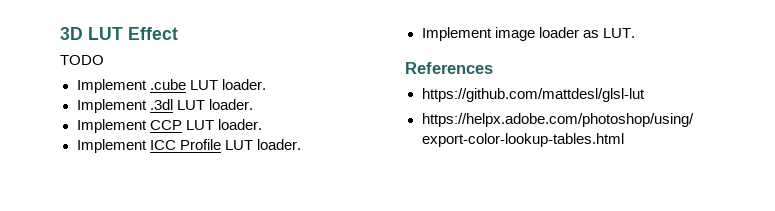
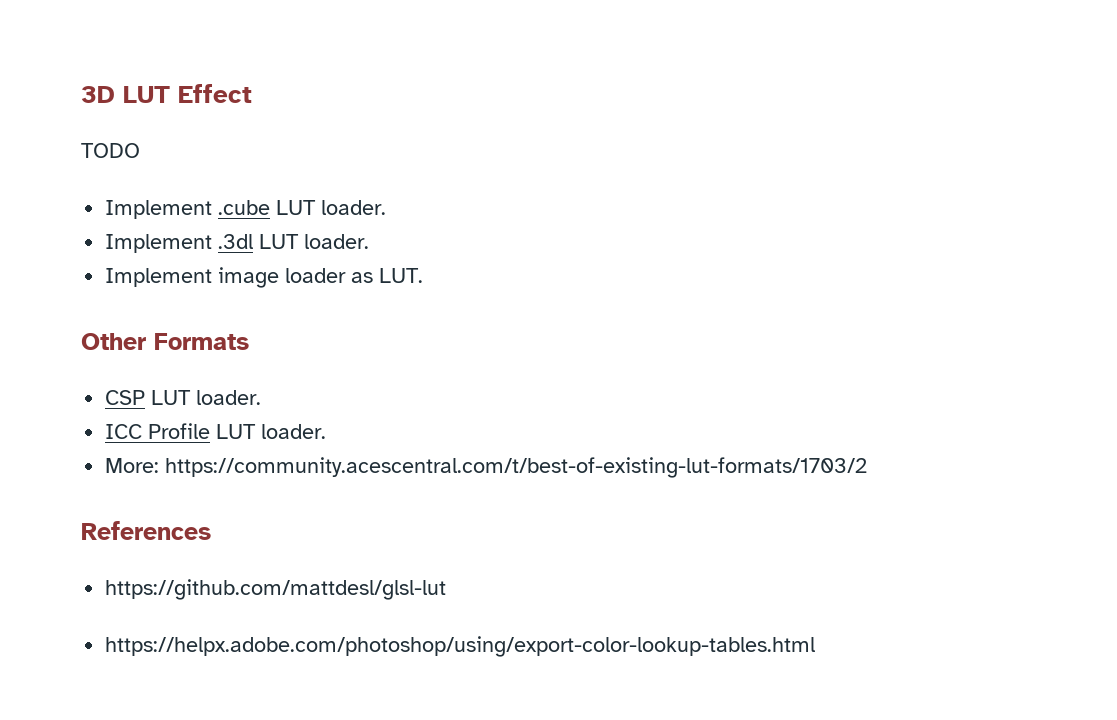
[149,119,262,130] [76,139,147,153] CCP LUT loader. // Implement -> [218,267,424,288] [81,333,249,350] [105,390,262,405] image loader as LUT. // Other Formats // CSP LUT loader. //
[421,27,635,41] Implement image loader as LUT. -> [105,457,868,478] More: https://community.acescentral.com/t/best-of-existing-lut-formats/1703/2

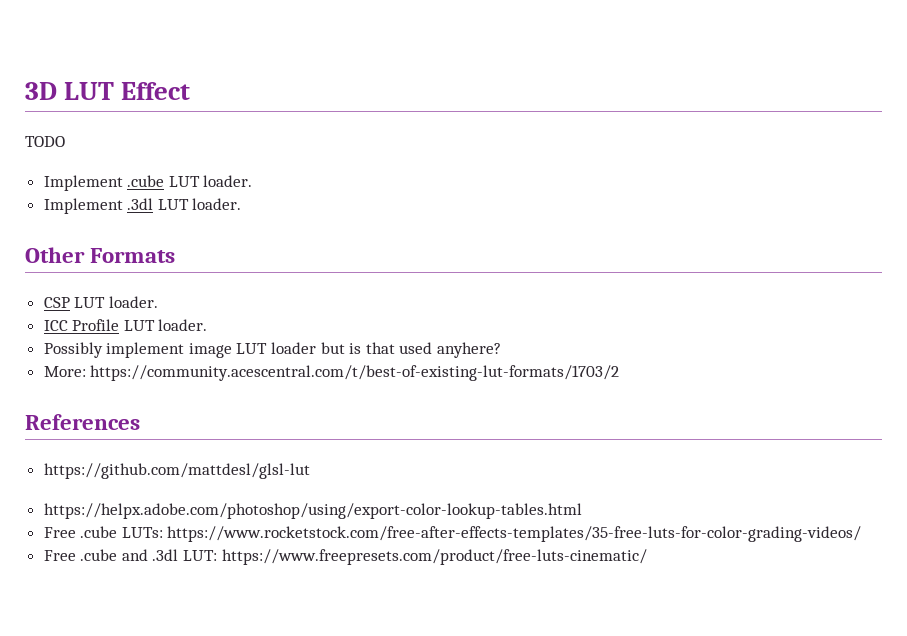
[105,267,424,288] // Implement image loader as LUT. -> (242, 204) none
(327, 431) none -> [43,342,502,358] // Possibly implement image LUT loader but is that used anyhere?
(816, 646) none -> [43,526,862,542] [43,549,647,565] // Free .cube LUTs: https://www.rocketstock.com/free-after-effects-templates/35-free-luts-for-color-grading-videos/ // Free .cube and .3dl LUT: https://www.freepresets.com/product/free-luts-cinematic/

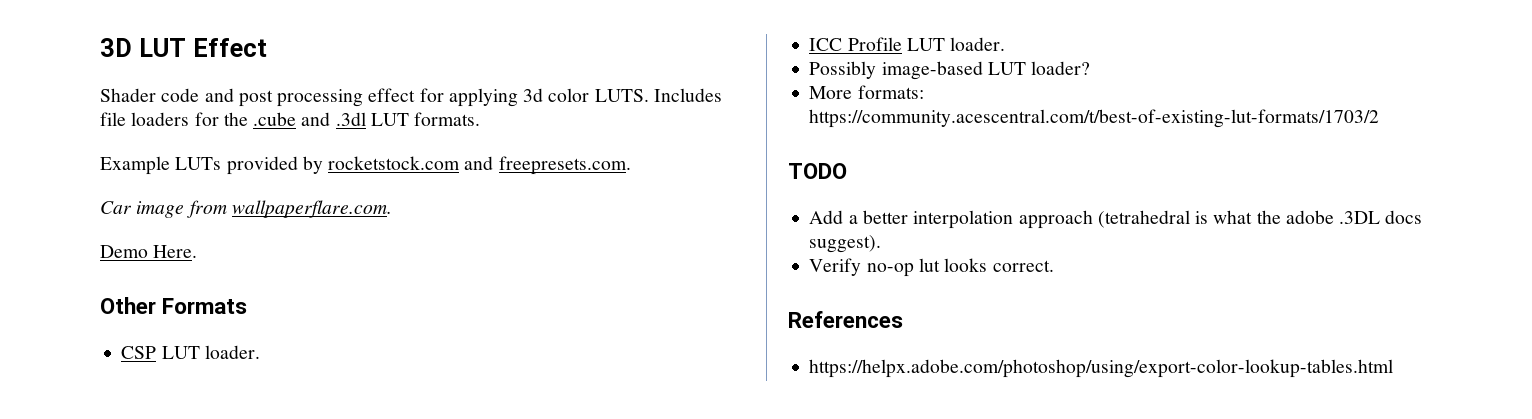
[25,136,65,147] [43,175,253,191] [43,198,242,214] TODO // Implement .cube LUT loader. // Implement .3dl LUT loader. -> [100,88,722,107] [100,112,481,126] [100,156,631,175] [100,200,392,218] [100,245,198,258] Shader code and post processing effect for applying 3d color LUTS. Includes file loaders for the .cube and .3dl LUT formats. // Example LUTs provided by rocketstock.com and freepresets.com. // Car image from wallpaperflare.com. // Demo Here.
[106,342,502,358] [43,365,620,381] implement image LUT loader but is that used anyhere? // More: https://community.acescentral.com/t/best-of-existing-lut-formats/1703/2 -> [881,61,1091,80] [809,85,924,99] [809,109,1380,128] [788,163,847,179] [809,210,1423,229] [809,235,882,253] [809,258,1054,277] image-based LUT loader? // More formats: https://community.acescentral.com/t/best-of-existing-lut-formats/1703/2 // TODO // Add a better interpolation approach (tetrahedral is what the adobe .3DL docs suggest). // Verify no-op lut looks correct.
[43,463,310,479] // https://github.com/mattdesl/glsl-lut -> (903, 319) none
[43,526,862,542] [43,549,647,565] // Free .cube LUTs: https://www.rocketstock.com/free-after-effects-templates/35-free-luts-for-color-grading-videos/ // Free .cube and .3dl LUT: https://www.freepresets.com/product/free-luts-cinematic/ -> (1394, 368) none

